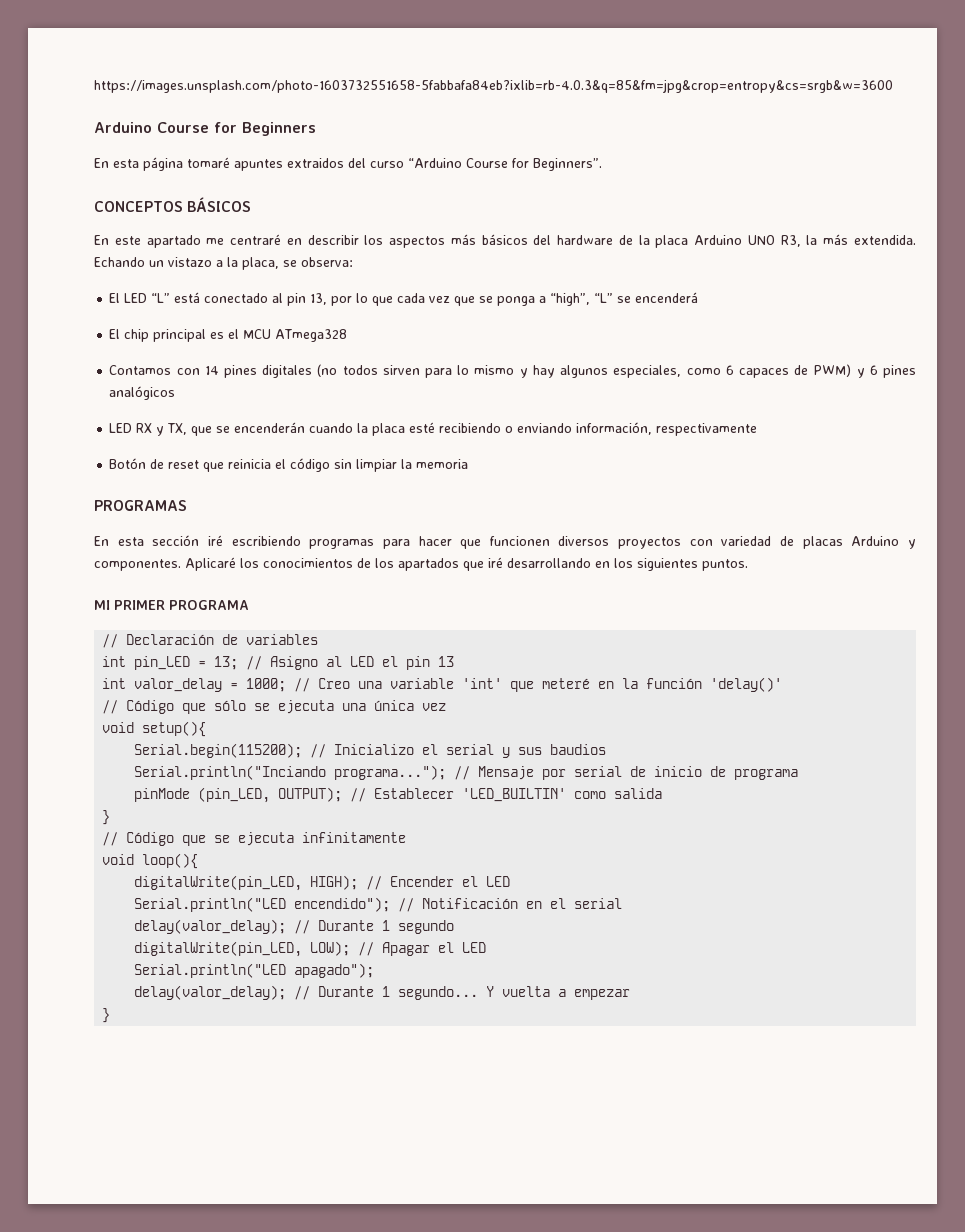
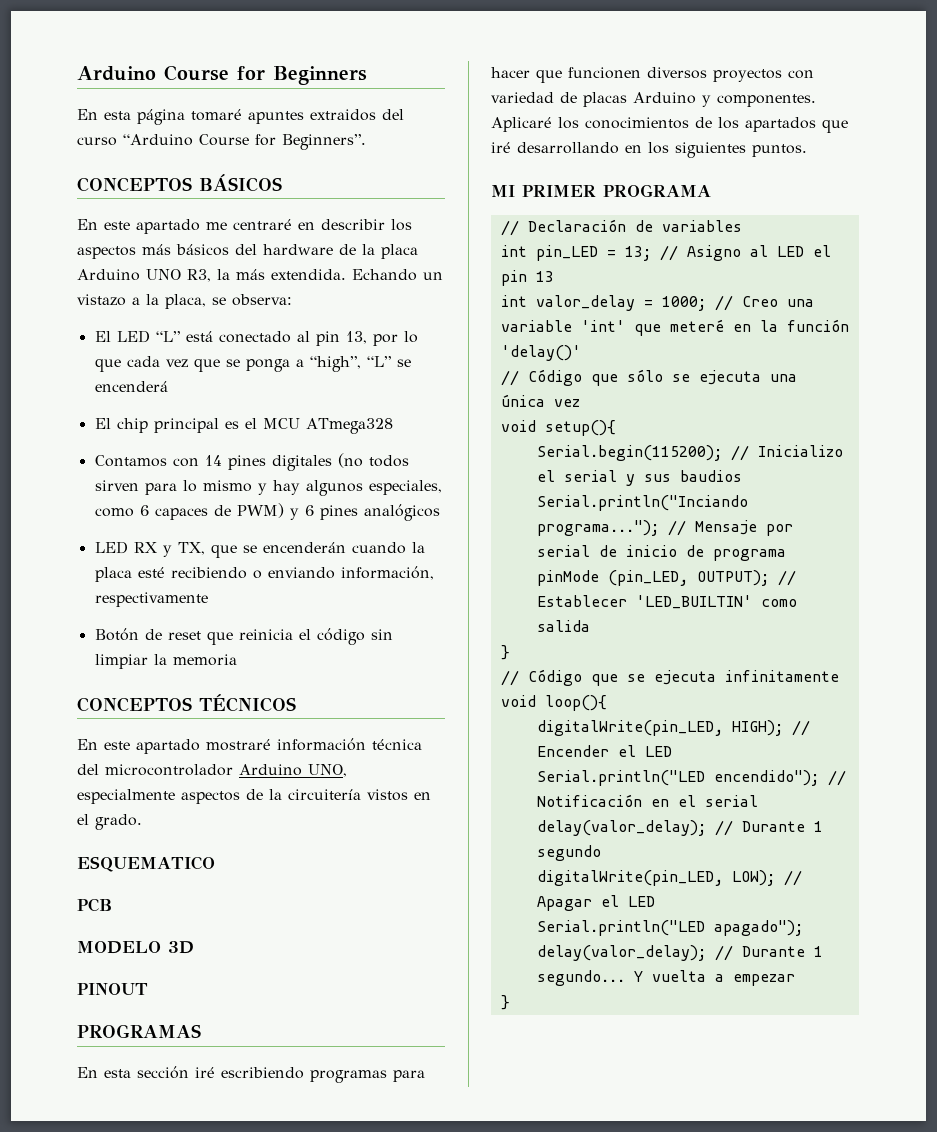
[94,79,893,93] https://images.unsplash.com/photo-1603732551658-5fabbafa84eb?ixlib=rb-4.0.3&q=85&fm=jpg&crop=entropy&cs=srgb&w=3600 // -> (77, 73) none
(469, 464) none -> [77,694,296,712] [77,738,422,754] [77,764,347,777] [77,789,431,804] [77,814,142,830] [77,856,215,872] [77,898,112,912] [77,941,194,954] [77,983,148,995] // CONCEPTOS TÉCNICOS // En este apartado mostraré información técnica del microcontrolador Arduino UNO, especialmente aspectos de la circuitería vistos en el grado. // ESQUEMATICO // PCB // MODELO 3D // PINOUT

